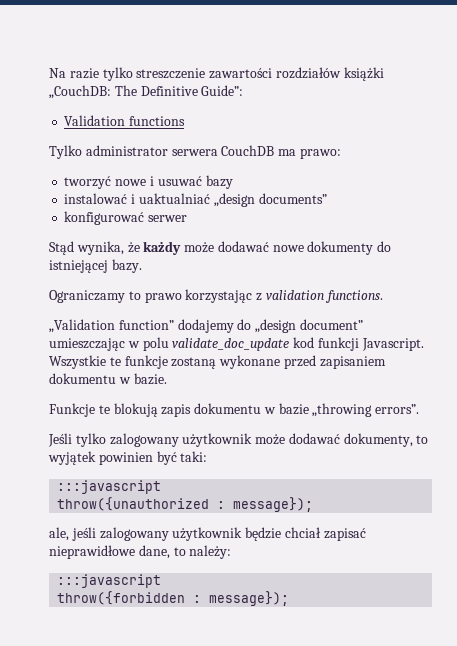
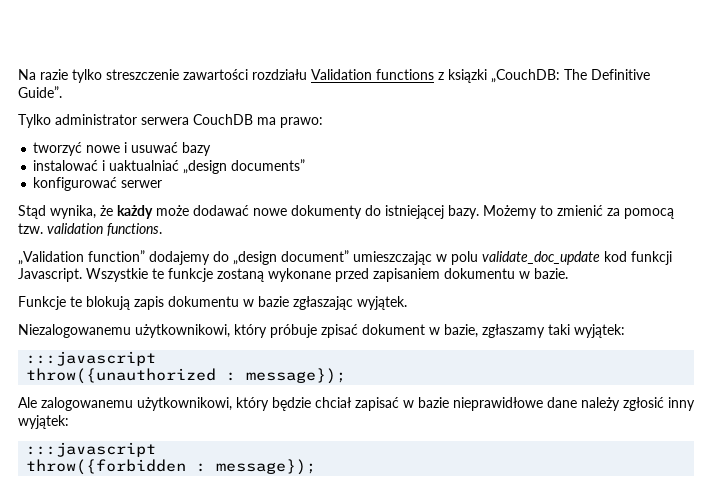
[275,67,384,81] [49,85,244,99] [64,115,186,126] rozdziałów książki „CouchDB: The Definitive Guide”: // Validation functions -> [252,69,650,83] [18,86,62,98] rozdziału Validation functions z ksiązki „CouchDB: The Definitive Guide”.
[49,289,263,303] // Ograniczamy to prawo korzystając z -> [483,205,674,219] [18,223,43,234] Możemy to zmienić za pomocą tzw.
[312,403,420,417] [48,433,429,447] [48,451,208,465] [57,480,162,494] [57,497,314,512] [49,527,366,541] [49,545,232,559] „throwing errors”. // Jeśli tylko zalogowany użytkownik może dodawać dokumenty, to wyjątek powinien być taki: // :::javascript // throw({unauthorized : message}); // ale, jeśli zalogowany użytkownik będzie chciał zapisać nieprawidłowe dane, to należy: -> [293,296,407,310] [18,324,625,338] [26,351,157,366] [26,368,347,384] [18,397,695,411] [18,415,69,429] zgłaszając wyjątek. // Niezalogowanemu użytkownikowi, który próbuje zpisać dokument w bazie, zgłaszamy taki wyjątek: // :::javascript // throw({unauthorized : message}); // Ale zalogowanemu użytkownikowi, który będzie chciał zapisać w bazie nieprawidłowe dane należy zgłosić inny wyjątek:

